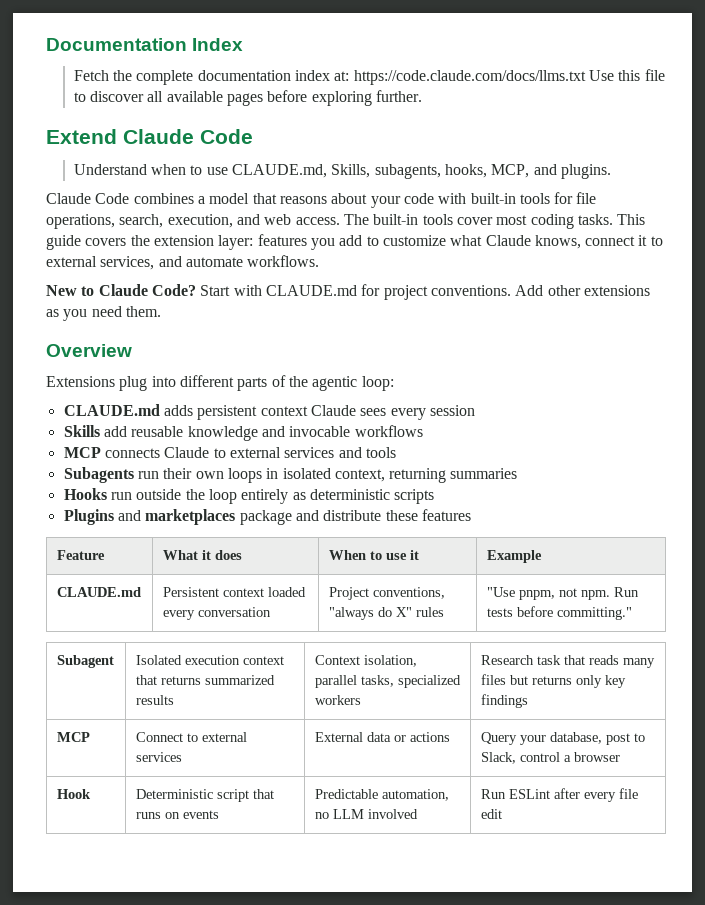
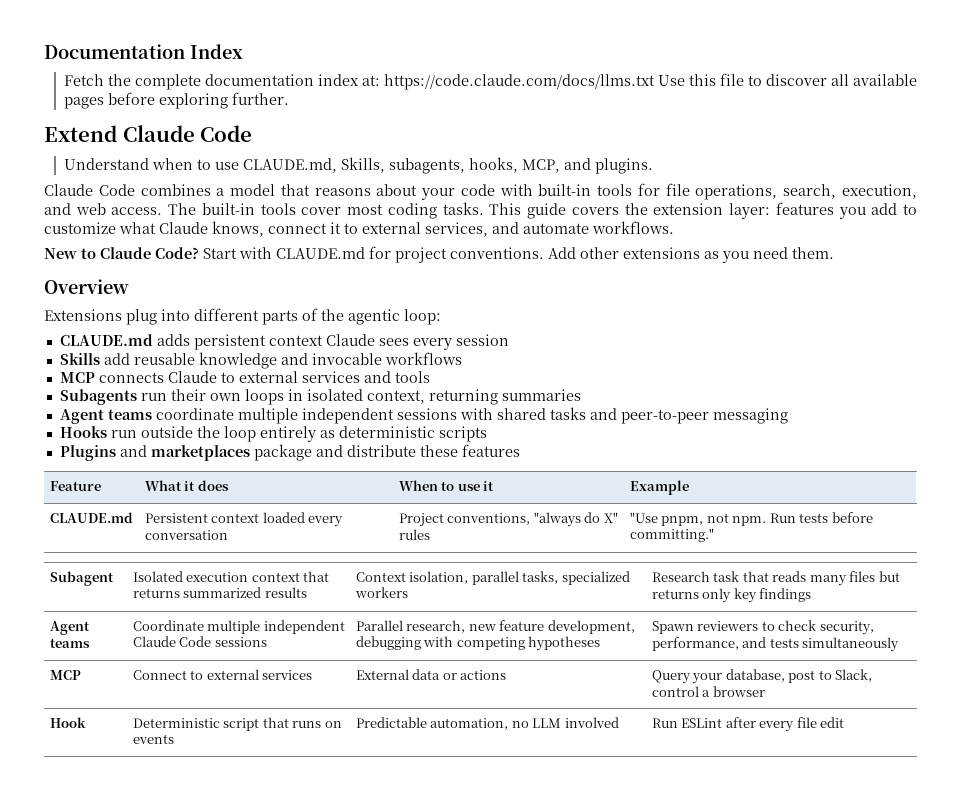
(518, 473) none -> [59,407,788,424] // Agent teams coordinate multiple independent sessions with shared tasks and peer-to-peer messaging
(528, 701) none -> [49,621,90,635] [49,638,90,648] [132,620,345,634] [132,636,267,647] [355,620,635,634] [355,636,601,651] [651,620,874,635] [651,637,900,652] // Agent teams | Coordinate multiple independent Claude Code sessions | Parallel research, new feature development, debugging with competing hypotheses | Spawn reviewers to check security, performance, and tests simultaneously

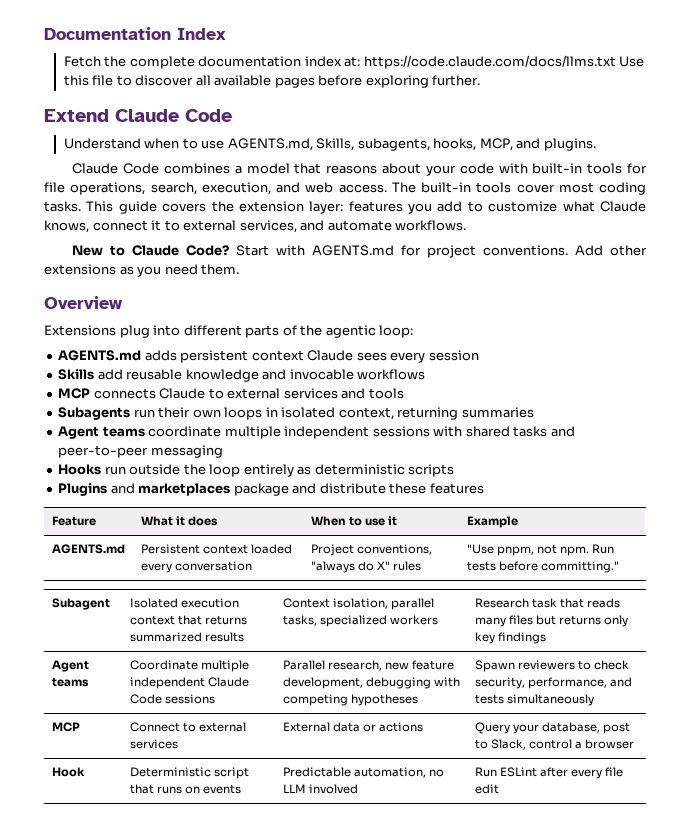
[242,158,337,173] CLAUDE.md, -> [227,138,313,151] AGENTS.md,
[276,247,365,259] CLAUDE.md -> [312,245,395,256] AGENTS.md
[59,334,153,346] CLAUDE.md -> [58,350,142,361] AGENTS.md
[49,512,133,523] CLAUDE.md -> [51,544,125,554] AGENTS.md

